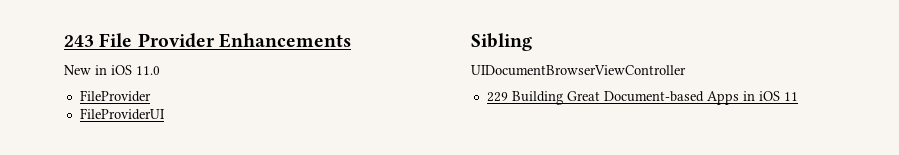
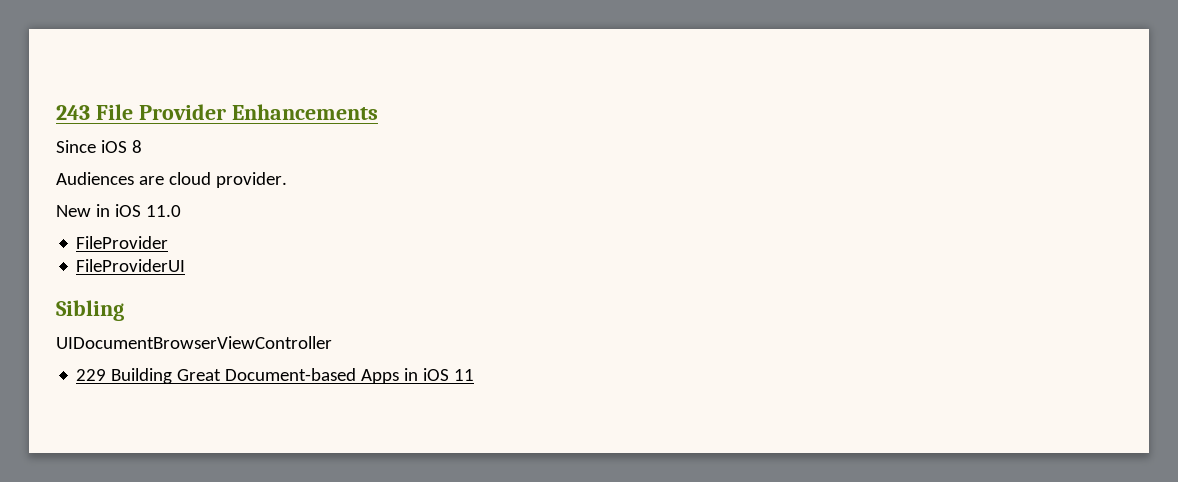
(351, 40) none -> [56,140,142,153] [56,172,287,188] // Since iOS 8 // Audiences are cloud provider.

